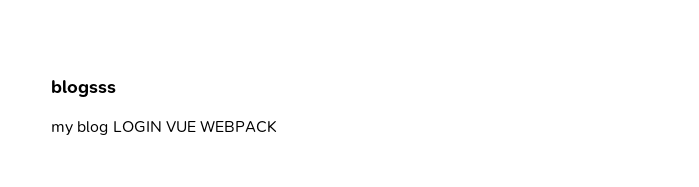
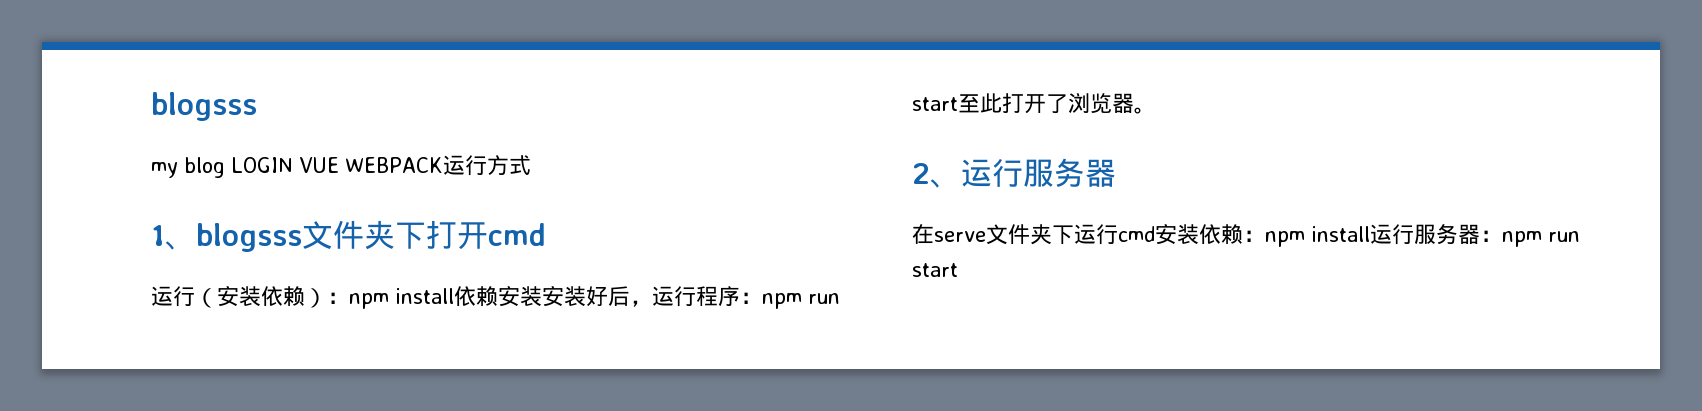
(278, 126) none -> [442,155,531,176] [151,220,546,252] [151,286,840,309] [912,93,1156,114] [912,158,1116,188] [912,224,1580,247] [912,263,958,277] 运行方式 // 1、blogsss文件夹下打开cmd // 运行（安装依赖）：npm install依赖安装安装好后，运行程序：npm run start至此打开了浏览器。 // 2、运行服务器 // 在serve文件夹下运行cmd安装依赖：npm install运行服务器：npm run start

